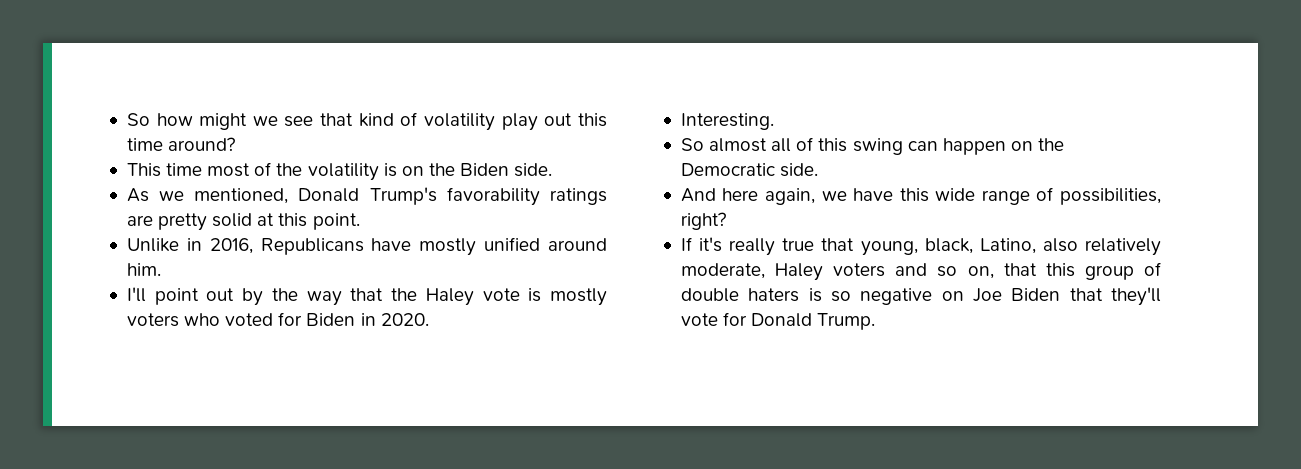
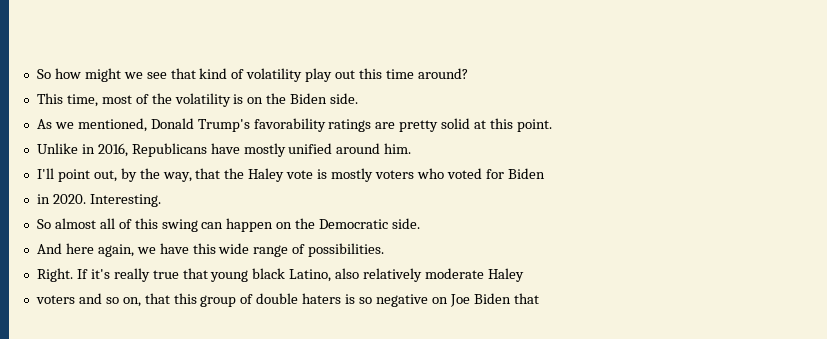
[166,163,203,176] time -> [66,94,98,107] time,
[206,288,235,301] out -> [93,170,117,182] out,
[306,291,342,306] way -> [162,172,192,182] way,
(356, 319) none -> (545, 173) //
(429, 319) // -> (86, 199) none
[1060,188,1161,205] [680,212,726,230] possibilities, right? // -> [308,243,385,257] [36,268,73,282] possibilities. // Right.
[860,238,973,256] young, black, -> [210,268,286,282] young black
[680,263,824,281] moderate, Haley -> [425,268,524,282] moderate Haley //
[1111,287,1161,306] [680,312,876,330] they'll vote for Donald Trump. -> (539, 298) none

